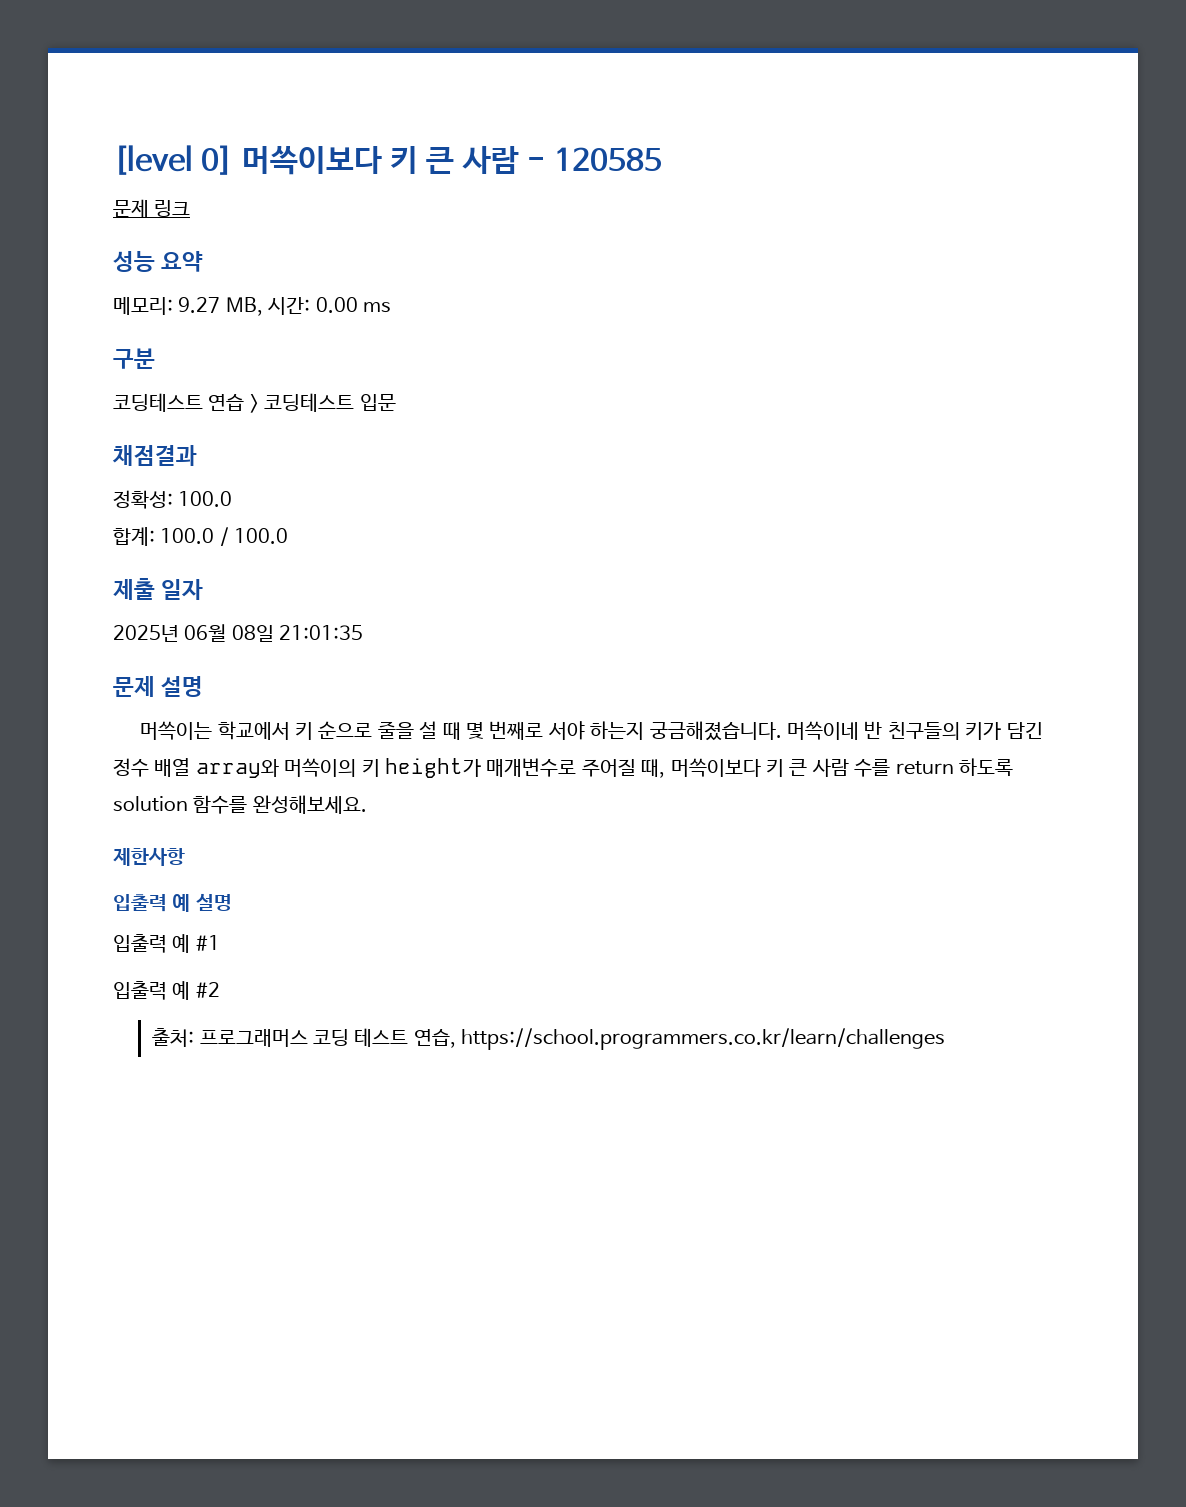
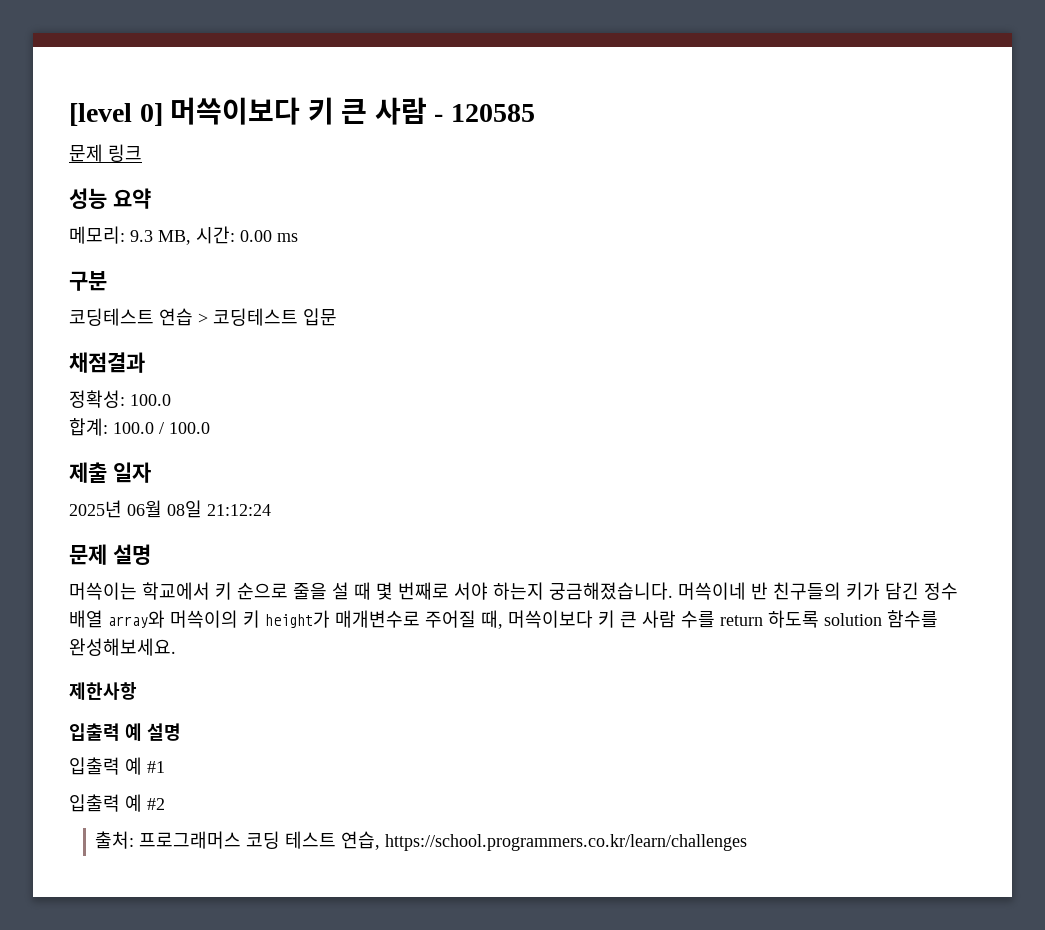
[178,297,221,313] 9.27 -> [130,230,153,242] 9.3
[279,625,364,640] 21:01:35 -> [207,504,271,516] 21:12:24

